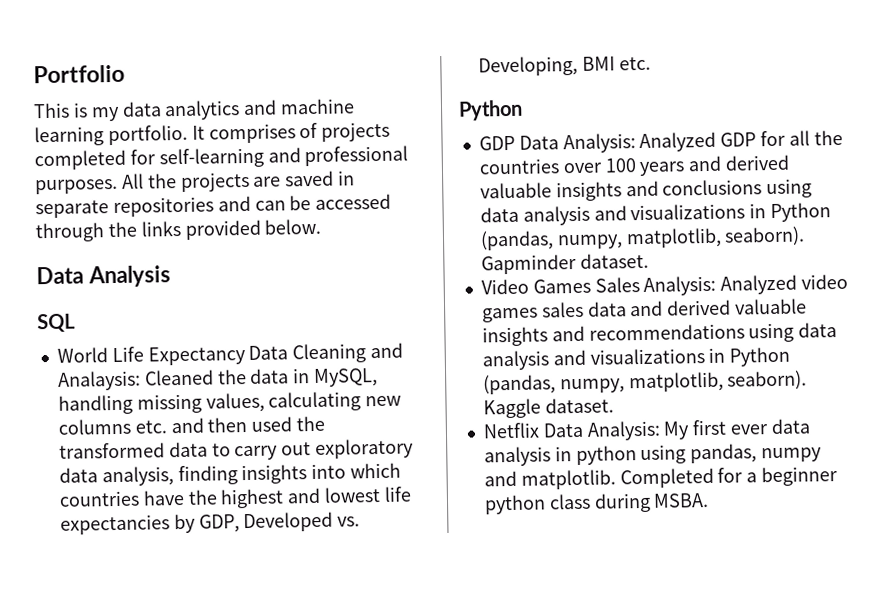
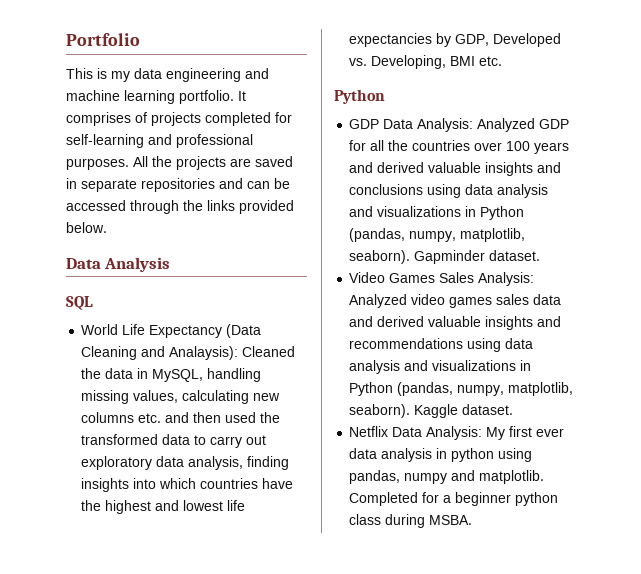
[164,100,241,121] analytics -> [166,68,241,82] engineering
[248,345,289,360] Data -> [226,324,262,338] (Data
[56,370,141,391] Analaysis: -> [169,346,239,360] Analaysis):

